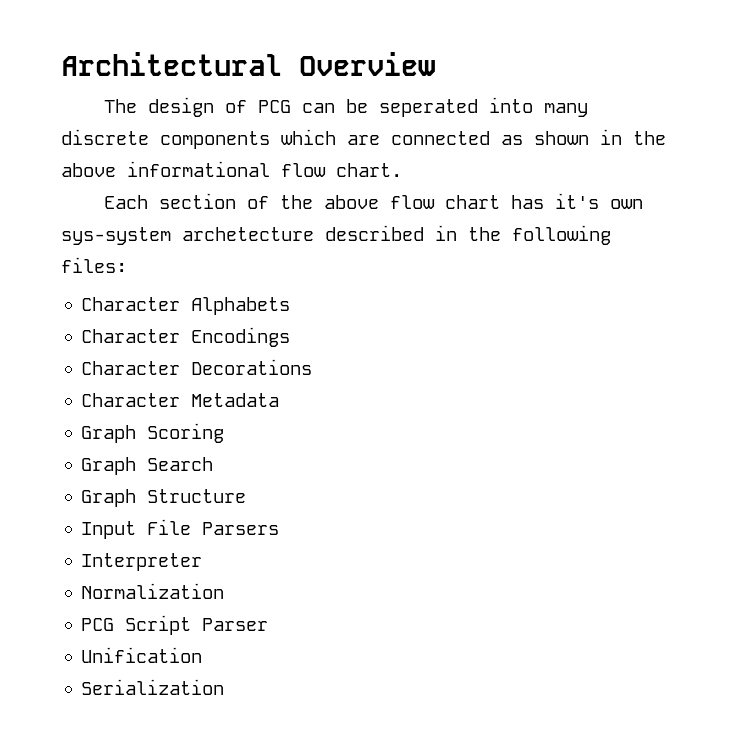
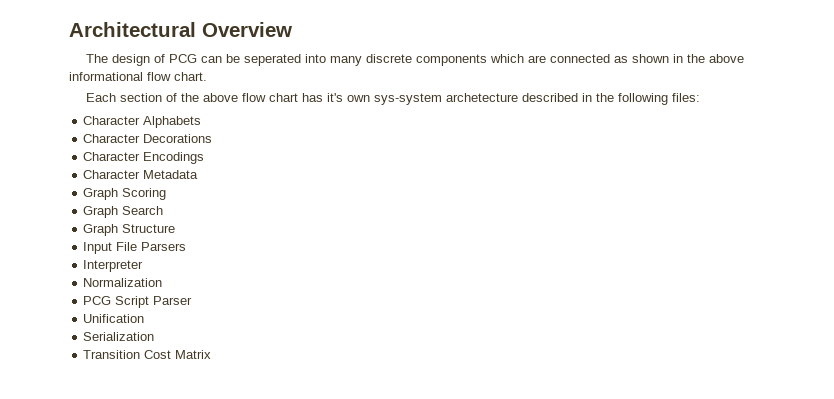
[191,327,291,347] [81,359,313,375] Encodings // Character Decorations -> [143,134,213,143] [83,152,205,164] Decorations // Character Encodings
(225, 687) none -> [83,350,212,359] // Transition Cost Matrix

